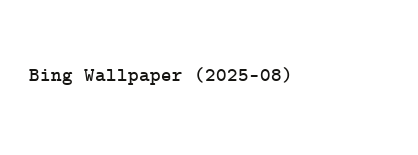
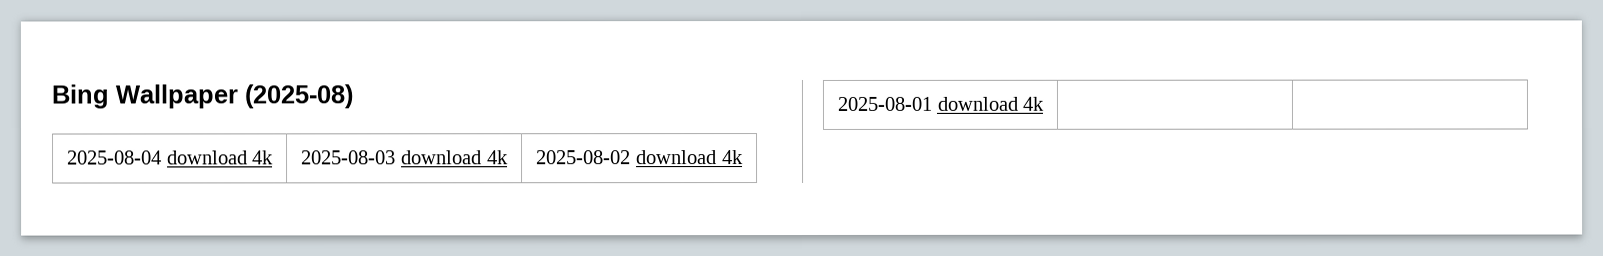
(293, 75) none -> [66,150,275,165] [301,150,509,165] [536,150,744,165] [836,96,1045,111] // 2025-08-04 download 4k | 2025-08-03 download 4k | 2025-08-02 download 4k // 2025-08-01 download 4k | |

